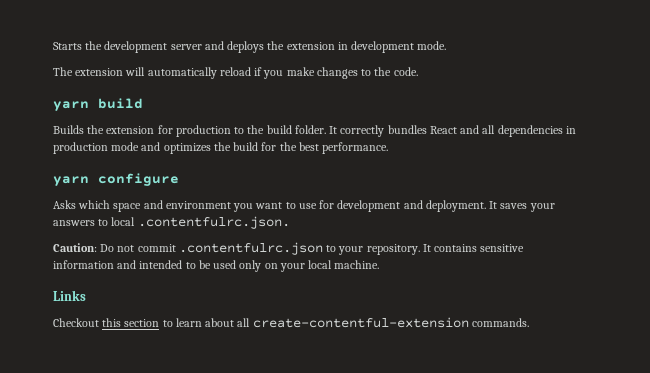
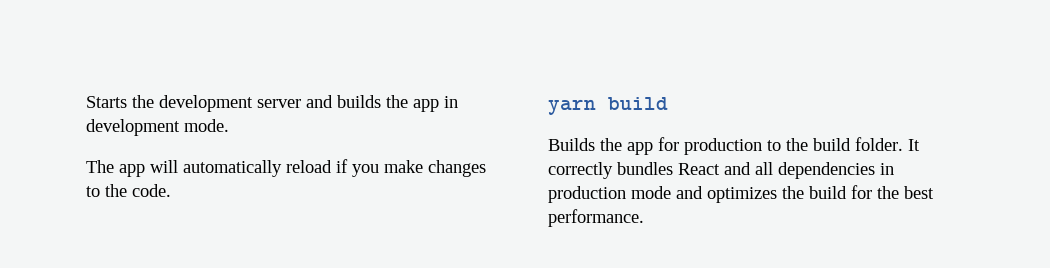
[227,41,335,53] deploys the extension -> [337,95,439,112] builds the app
[75,68,124,76] extension -> [119,164,145,177] app
[106,126,155,134] extension -> [627,142,653,155] app
[53,173,179,186] [53,200,555,212] [53,216,290,229] [53,242,525,255] [53,260,380,272] [53,290,86,301] [53,317,529,328] // yarn configure // Asks which space and environment you want to use for development and deployment. It saves your answers to local .contentfulrc.json. // Caution: Do not commit .contentfulrc.json to your repository. It contains sensitive information and intended to be used only on your local machine. // Links // Checkout this section to learn about all create-contentful-extension commands. -> (644, 218) none

